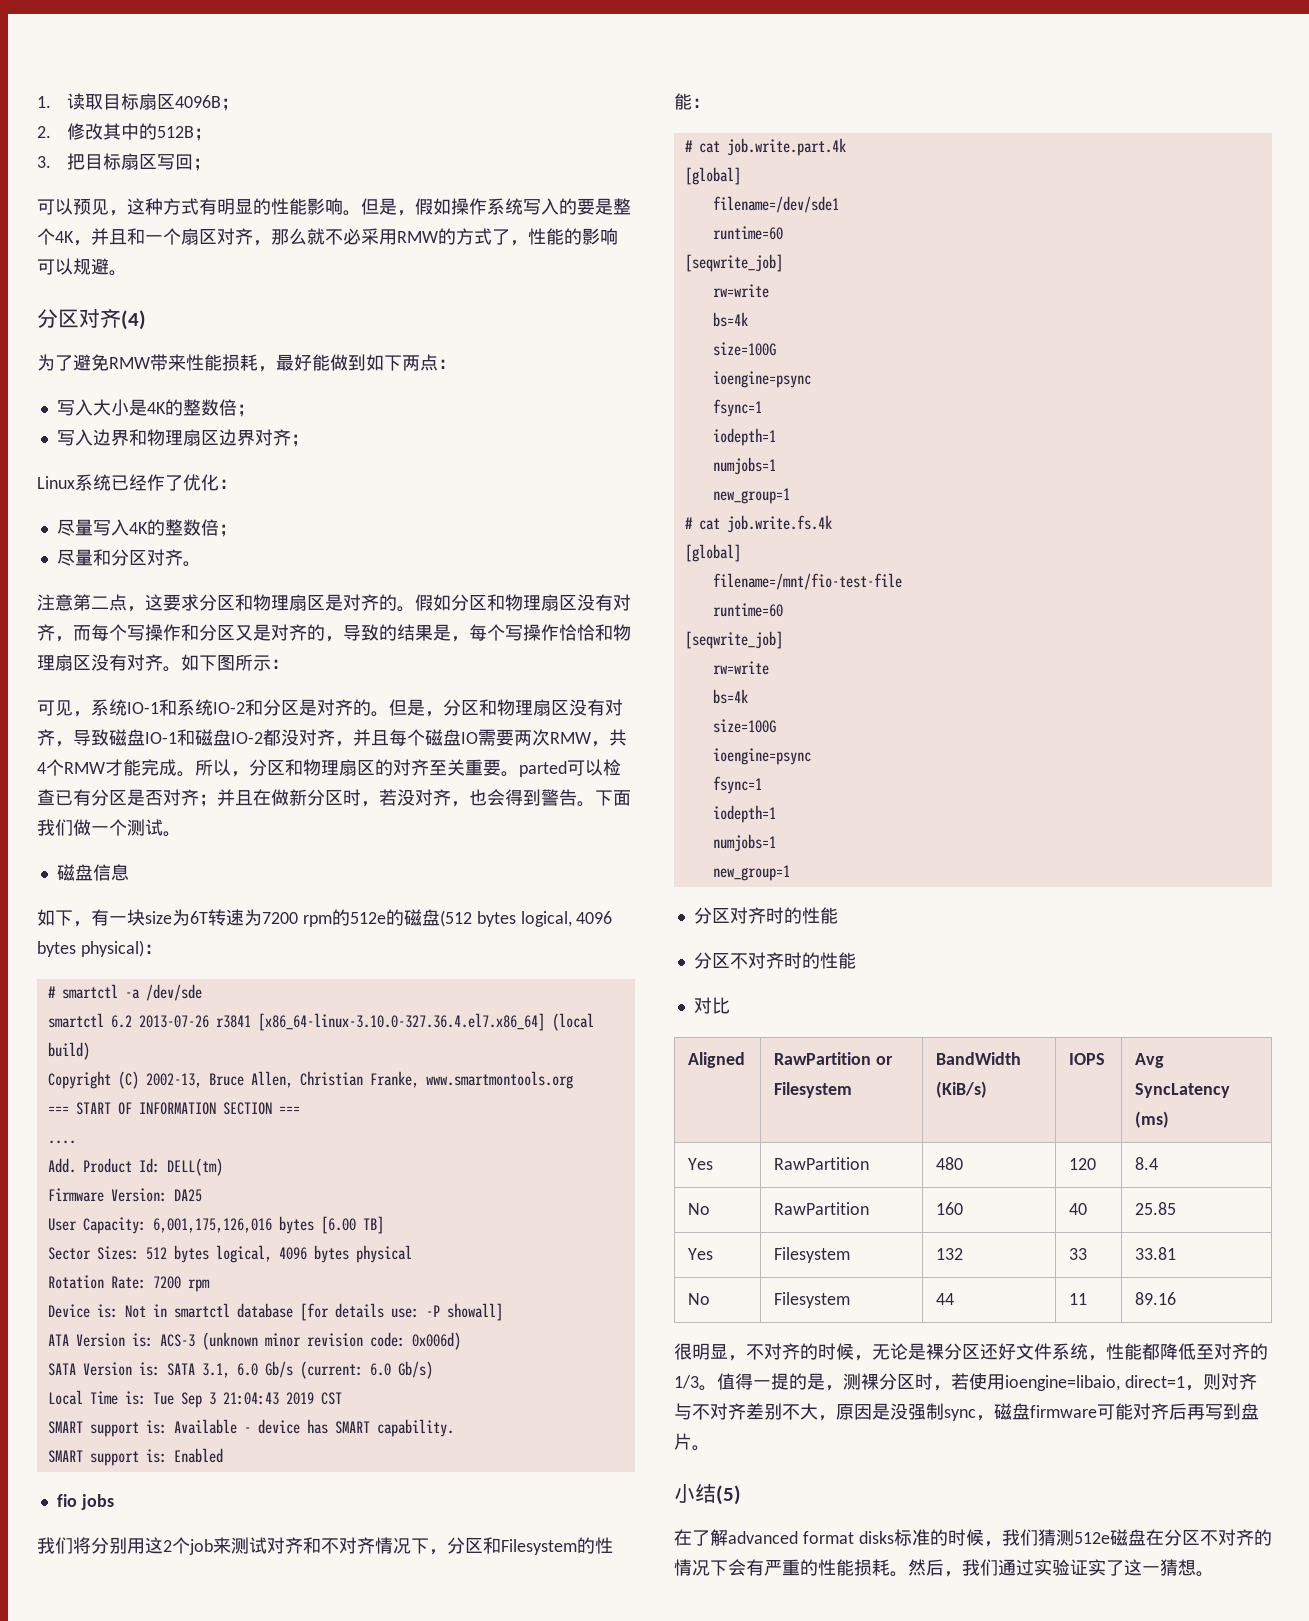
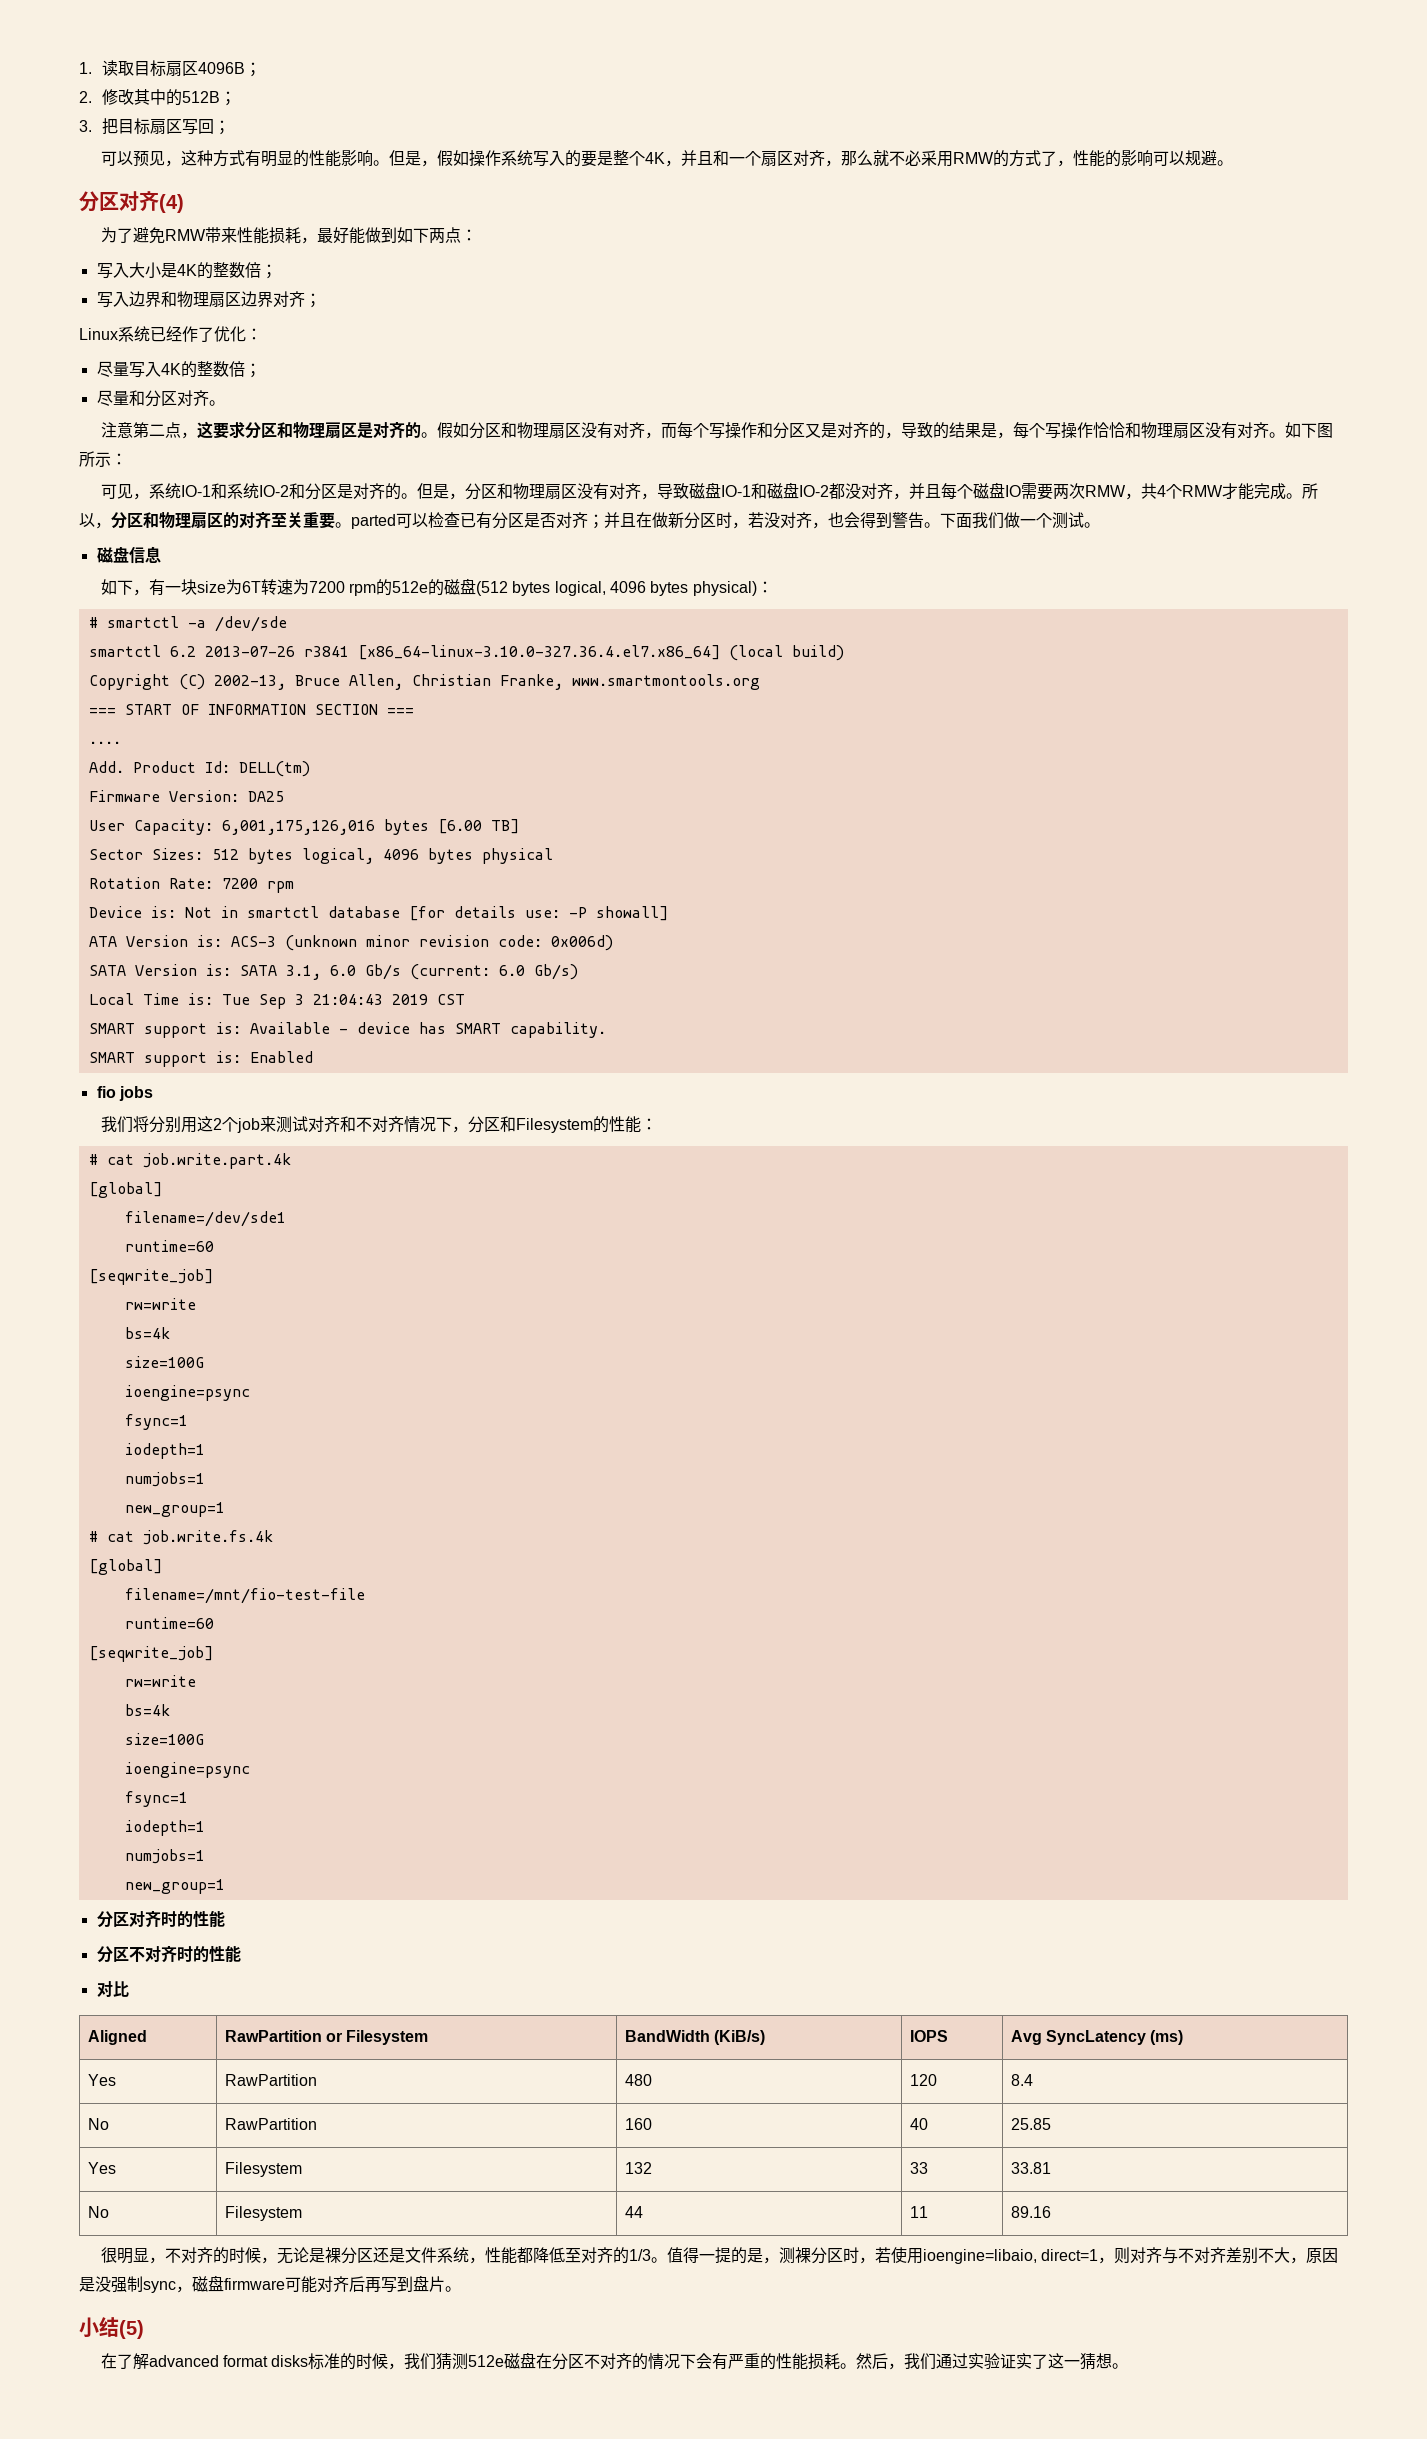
[998,1343,1016,1360] 好 -> [388,2248,405,2263] 是

